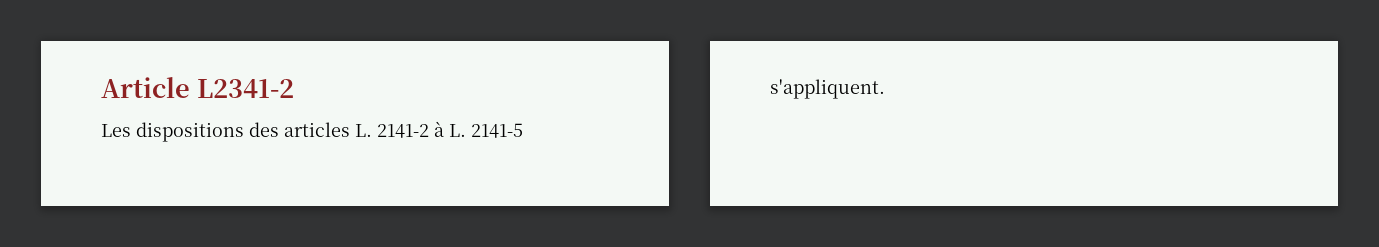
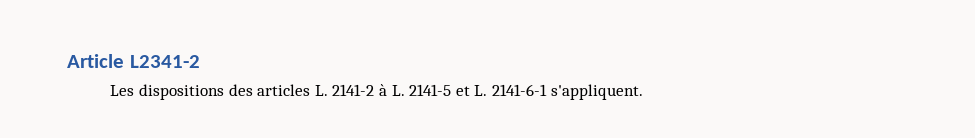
(523, 130) none -> [455,84,547,96] et L. 2141-6-1

